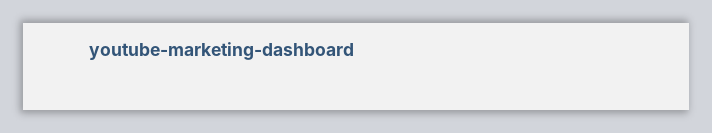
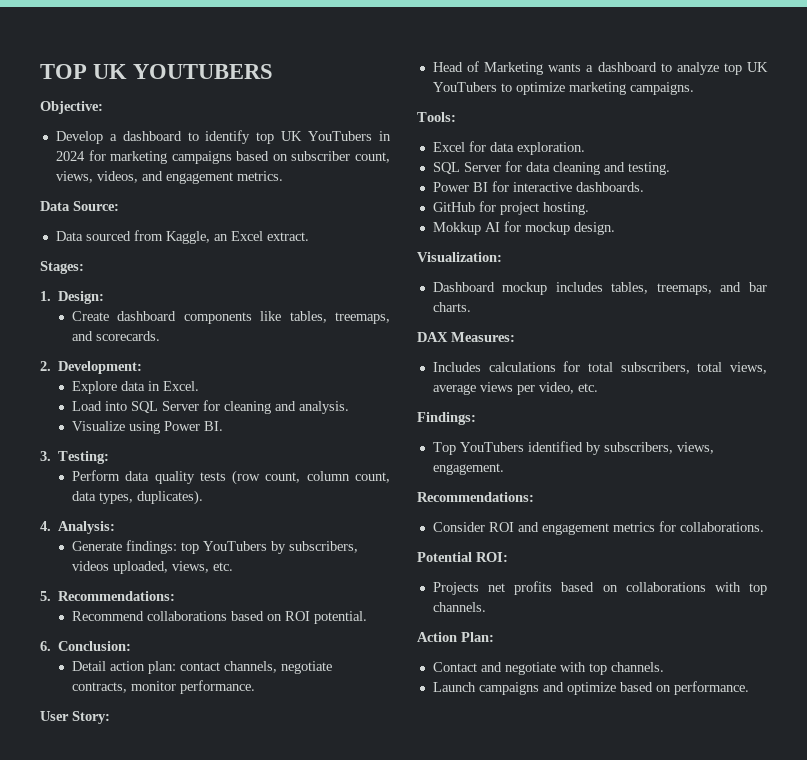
[89,42,354,60] youtube-marketing-dashboard -> [40,64,274,79] [40,101,103,114] [55,130,391,144] [55,150,390,164] [55,171,283,184] [40,201,119,211] [55,230,309,244] [40,261,84,274] [40,291,105,304] [71,311,390,324] [71,331,160,341] [40,361,143,374] [71,381,199,394] [71,400,349,414] [71,421,223,434] [40,451,110,464] [71,470,391,485] [71,490,203,505] [40,521,116,534] [71,540,358,554] [71,561,233,574] [40,591,176,601] [71,611,367,624] [40,641,132,651] [71,661,332,674] [71,680,255,694] [40,711,110,724] [432,61,768,75] [432,82,694,95] [417,112,456,122] [432,141,585,155] [432,161,670,175] [432,181,644,192] [432,201,589,215] [432,221,615,235] [417,252,502,262] [432,282,767,295] [432,302,471,312] [417,332,515,342] [432,361,767,374] [432,382,598,395] [417,412,476,425] [432,441,714,455] [432,463,504,475] [417,492,534,502] [432,521,764,535] [417,552,508,562] [432,581,767,595] [432,602,486,612] [417,632,494,642] [432,662,664,675] [432,681,749,695] TOP UK YOUTUBERS // Objective: // Develop a dashboard to identify top UK YouTubers in 2024 for marketing campaigns based on subscriber count, views, videos, and engagement metrics. // Data Source: // Data sourced from Kaggle, an Excel extract. // Stages: // 1. Design: // Create dashboard components like tables, treemaps, and scorecards. // 2. Development: // Explore data in Excel. // Load into SQL Server for cleaning and analysis. // Visualize using Power BI. // 3. Testing: // Perform data quality tests (row count, column count, data types, duplicates). // 4. Analysis: // Generate findings: top YouTubers by subscribers, videos uploaded, views, etc. // 5. Recommendations: // Recommend collaborations based on ROI potential. // 6. Conclusion: // Detail action plan: contact channels, negotiate contracts, monitor performance. // User Story: // Head of Marketing wants a dashboard to analyze top UK YouTubers to optimize marketing campaigns. // Tools: // Excel for data exploration. // SQL Server for data cleaning and testing. // Power BI for interactive dashboards. // GitHub for project hosting. // Mokkup AI for mockup design. // Visualization: // Dashboard mockup includes tables, treemaps, and bar charts. // DAX Measures: // Includes calculations for total subscribers, total views, average views per video, etc. // Findings: // Top YouTubers identified by subscribers, views, engagement. // Recommendations: // Consider ROI and engagement metrics for collaborations. // Potential ROI: // Projects net profits based on collaborations with top channels. // Action Plan: // Contact and negotiate with top channels. // Launch campaigns and optimize based on performance.

